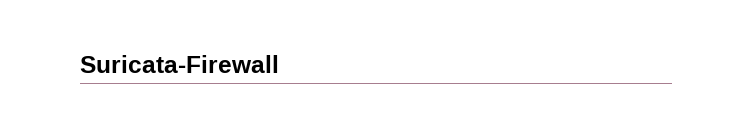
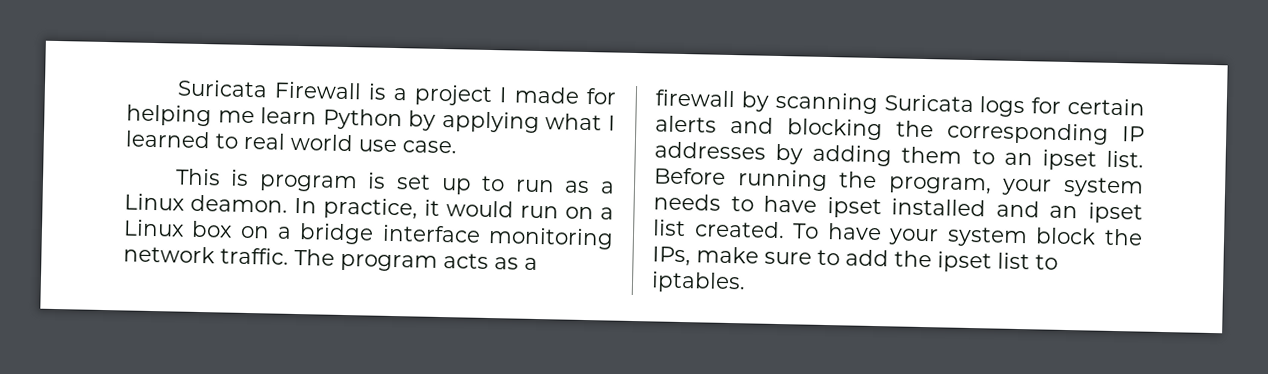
[80,55,279,73] Suricata-Firewall -> [176,79,617,107] [126,104,616,134] [125,130,457,154] [174,168,616,195] [124,193,614,220] [123,219,614,250] [123,245,538,272] [655,89,1145,118] [655,115,1145,145] [654,141,1144,171] [654,167,1144,198] [653,193,1143,224] [652,219,1143,248] [652,246,1058,273] [651,271,746,294] Suricata Firewall is a project I made for helping me learn Python by applying what I learned to real world use case. // This is program is set up to run as a Linux deamon. In practice, it would run on a Linux box on a bridge interface monitoring network traffic. The program acts as a firewall by scanning Suricata logs for certain alerts and blocking the corresponding IP addresses by adding them to an ipset list. Before running the program, your system needs to have ipset installed and an ipset list created. To have your system block the IPs, make sure to add the ipset list to iptables.

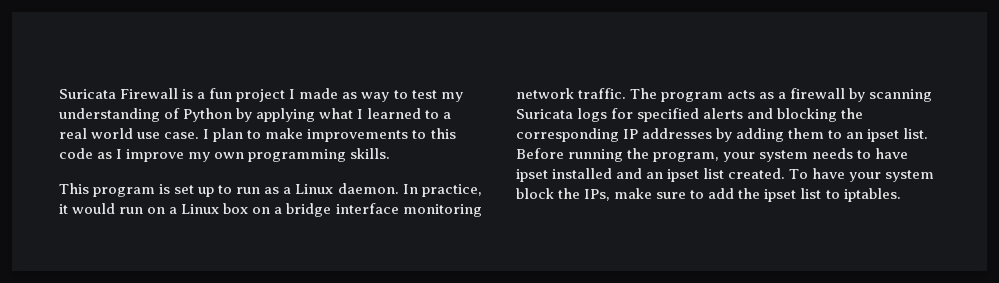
(408, 94) none -> [209,88,233,99] fun
[586,88,617,105] [126,104,318,127] for helping me learn -> [342,90,463,102] [59,108,181,122] as way to test my understanding of
(239, 141) none -> [443,112,452,119] a
(457, 147) none -> [203,128,456,142] [59,148,391,162] I plan to make improvements to this code as I improve my own programming skills.
[230,169,250,187] is -> (89, 188) none
[190,194,288,213] deamon. -> [337,183,399,194] daemon.
[1067,97,1145,116] certain -> [637,108,700,122] specified

